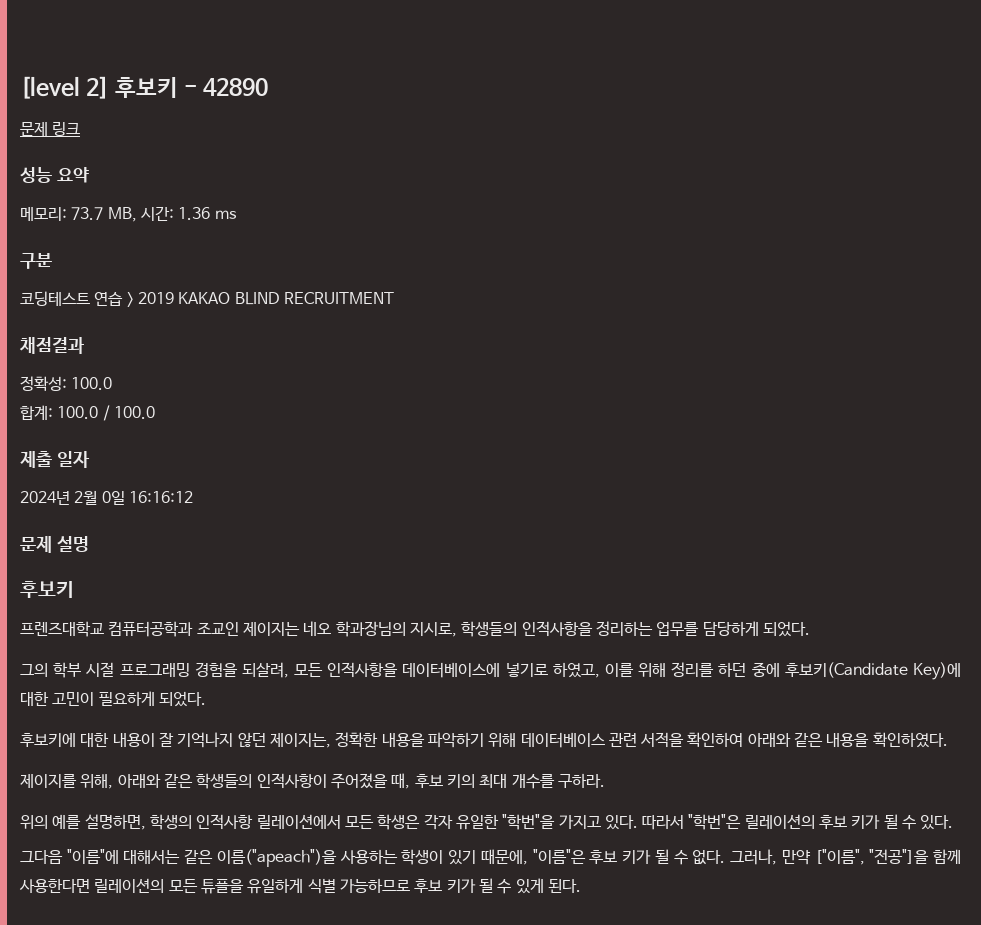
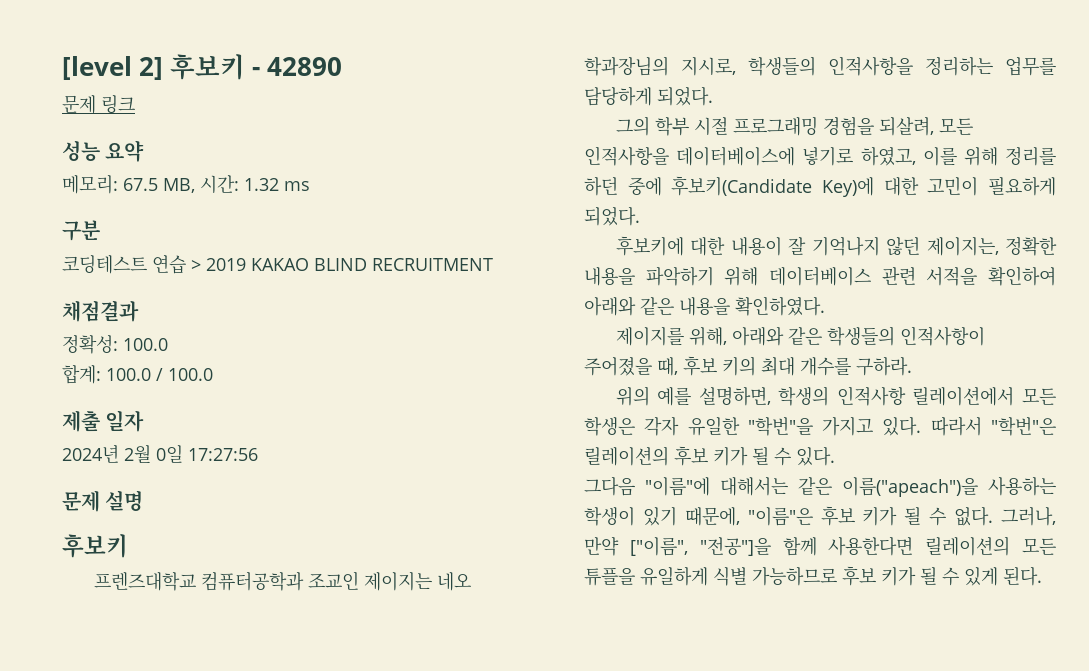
[71,207,104,220] 73.7 -> [123,178,158,191] 67.5
[178,207,211,220] 1.36 -> [243,178,279,191] 1.32
[128,491,193,503] 16:16:12 -> [188,448,258,461] 17:27:56

